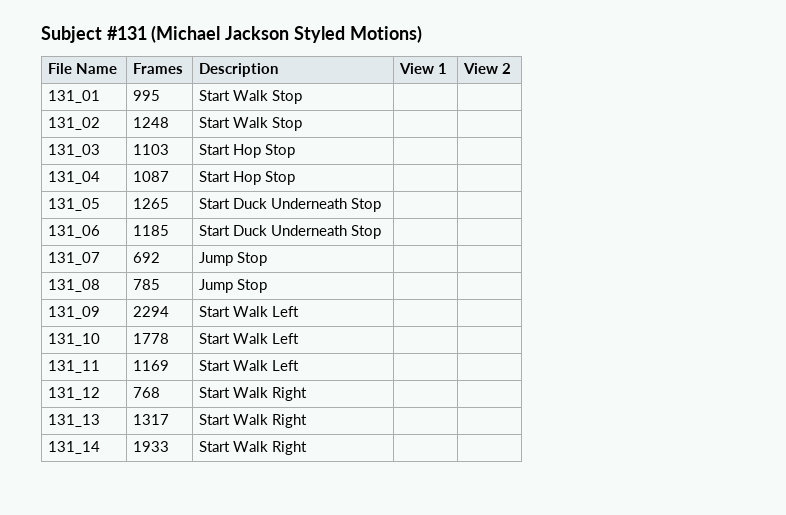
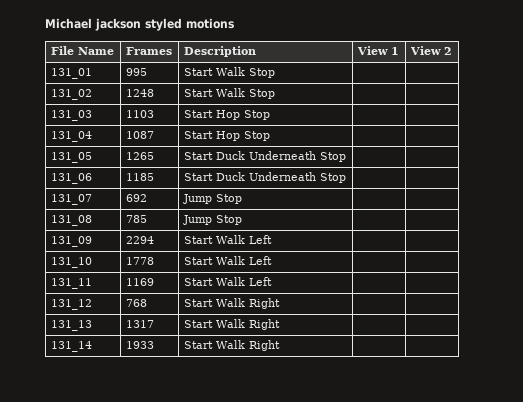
[41,25,422,43] Subject #131 (Michael Jackson Styled Motions) -> [45,18,234,31] Michael jackson styled motions

